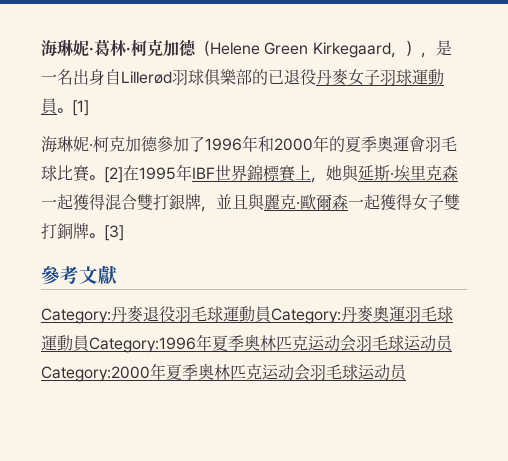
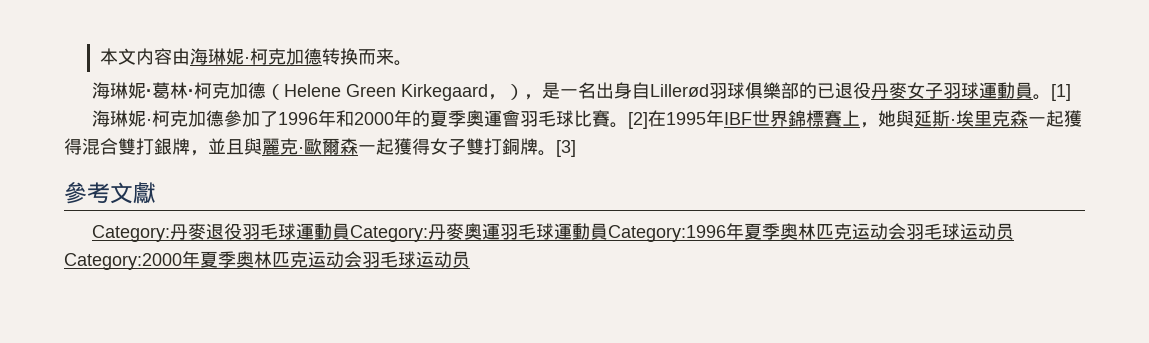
(41, 48) none -> [99,48,412,66] 本文内容由海琳妮·柯克加德转换而来。 //

